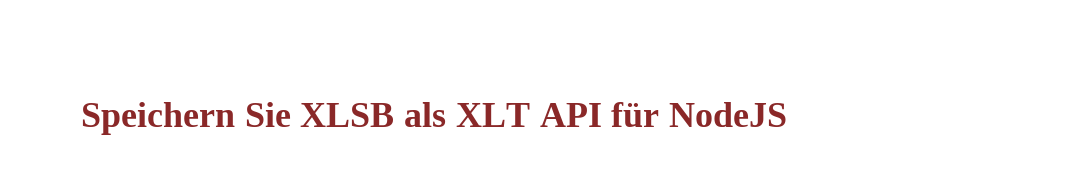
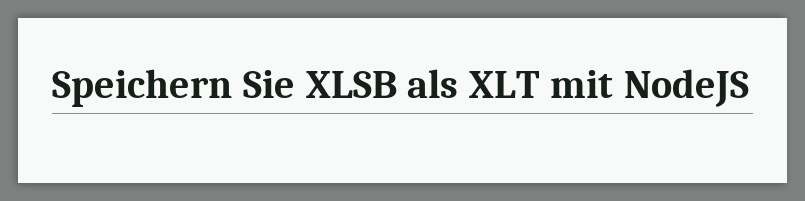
[539,102,660,127] API für -> [550,70,613,98] mit

